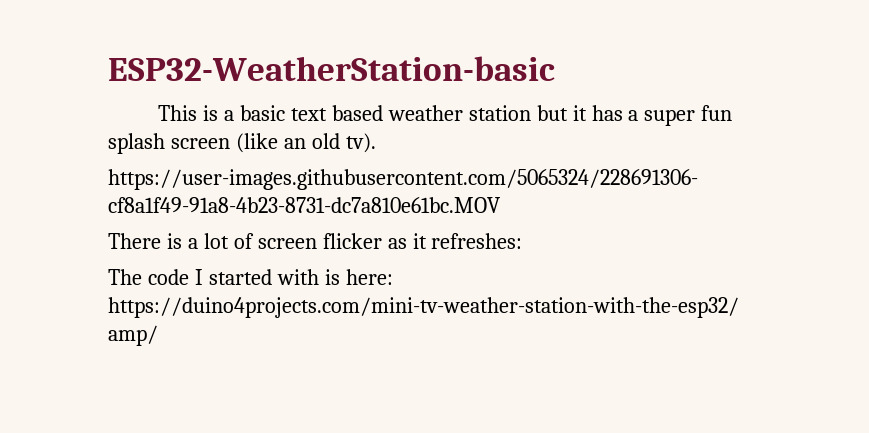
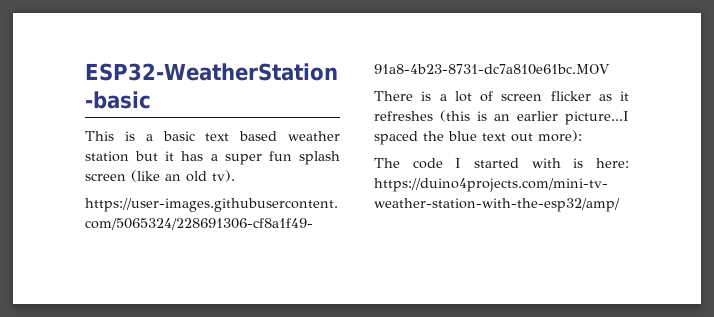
[431,233,523,249] refreshes: -> [374,110,629,125] [374,130,582,145] refreshes (this is an earlier picture...I spaced the blue text out more):

